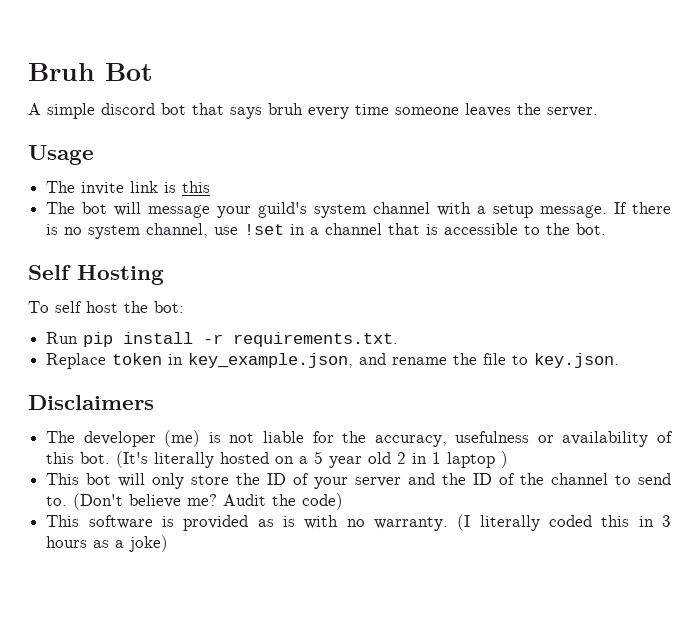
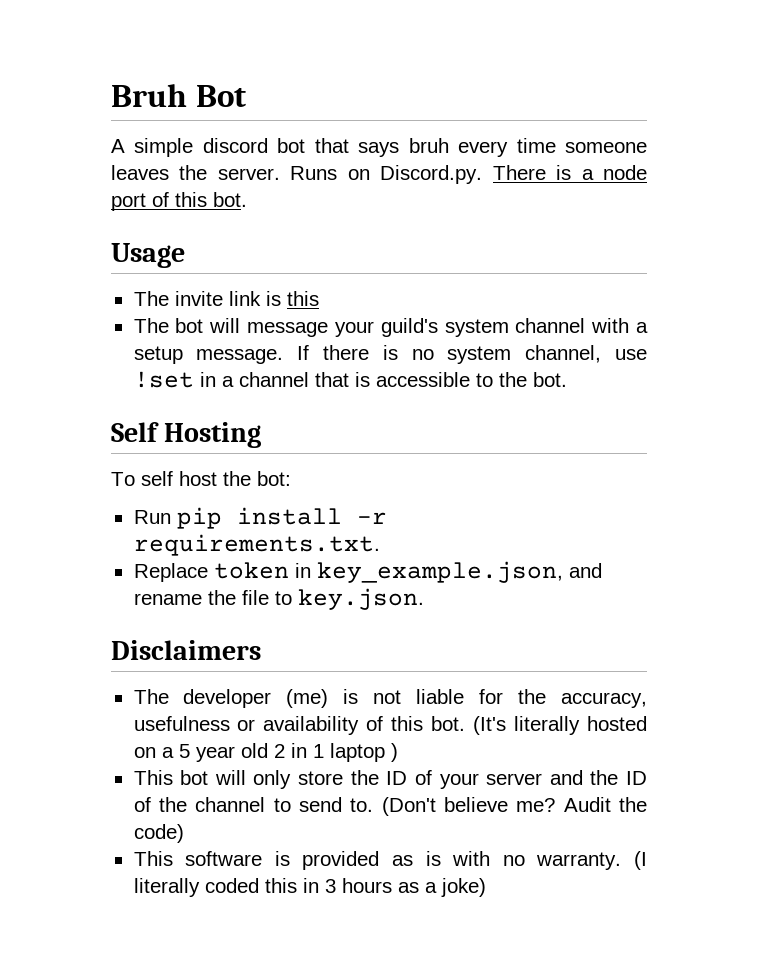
(598, 112) none -> [290,165,648,184] [111,192,247,211] Runs on Discord.py. There is a node port of this bot.

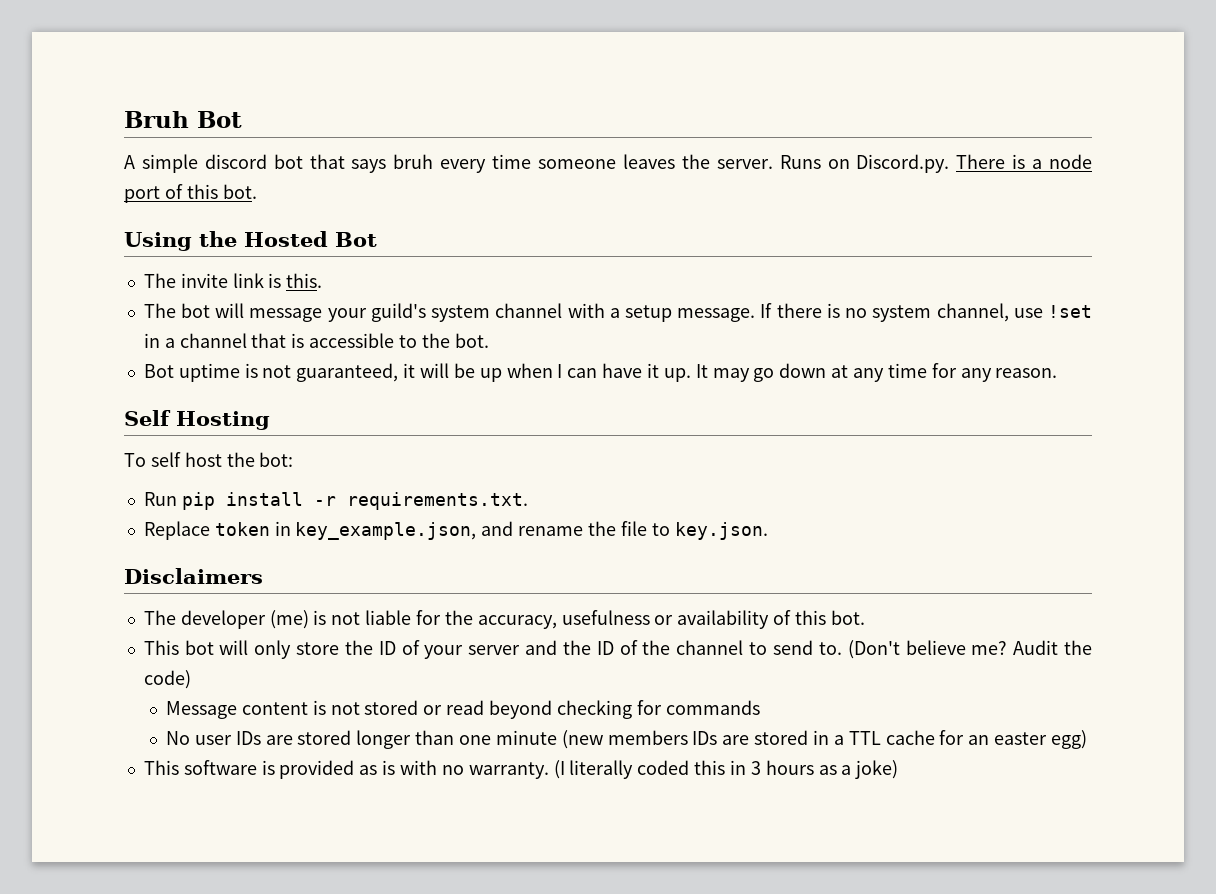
[111,243,185,268] Usage -> [124,231,377,251] Using the Hosted Bot
[286,291,319,306] this -> [286,273,323,288] this.
(567, 379) none -> [143,363,1058,382] // Bot uptime is not guaranteed, it will be up when I can have it up. It may go down at any time for any reason.
[473,716,647,735] [133,743,398,762] (It's literally hosted on a 5 year old 2 in 1 laptop ) -> (865, 617) none
(184, 833) none -> [165,700,760,719] [165,730,1088,749] // Message content is not stored or read beyond checking for commands // No user IDs are stored longer than one minute (new members IDs are stored in a TTL cache for an easter egg)

